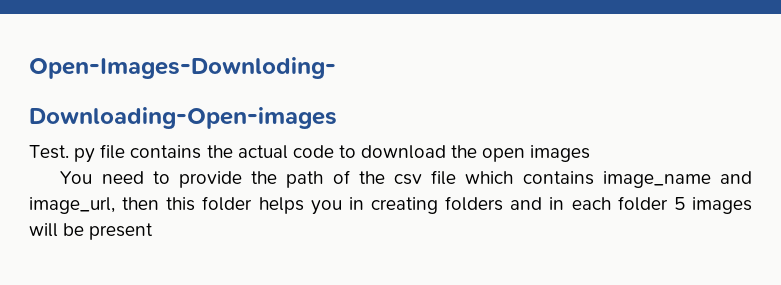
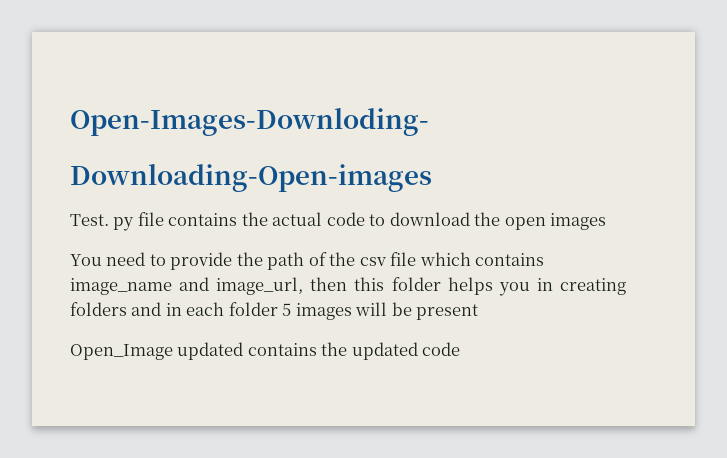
(154, 231) none -> [70,342,461,360] // Open_Image updated contains the updated code

